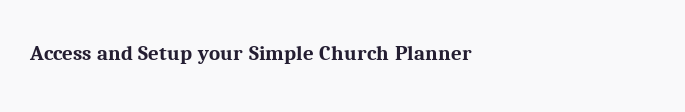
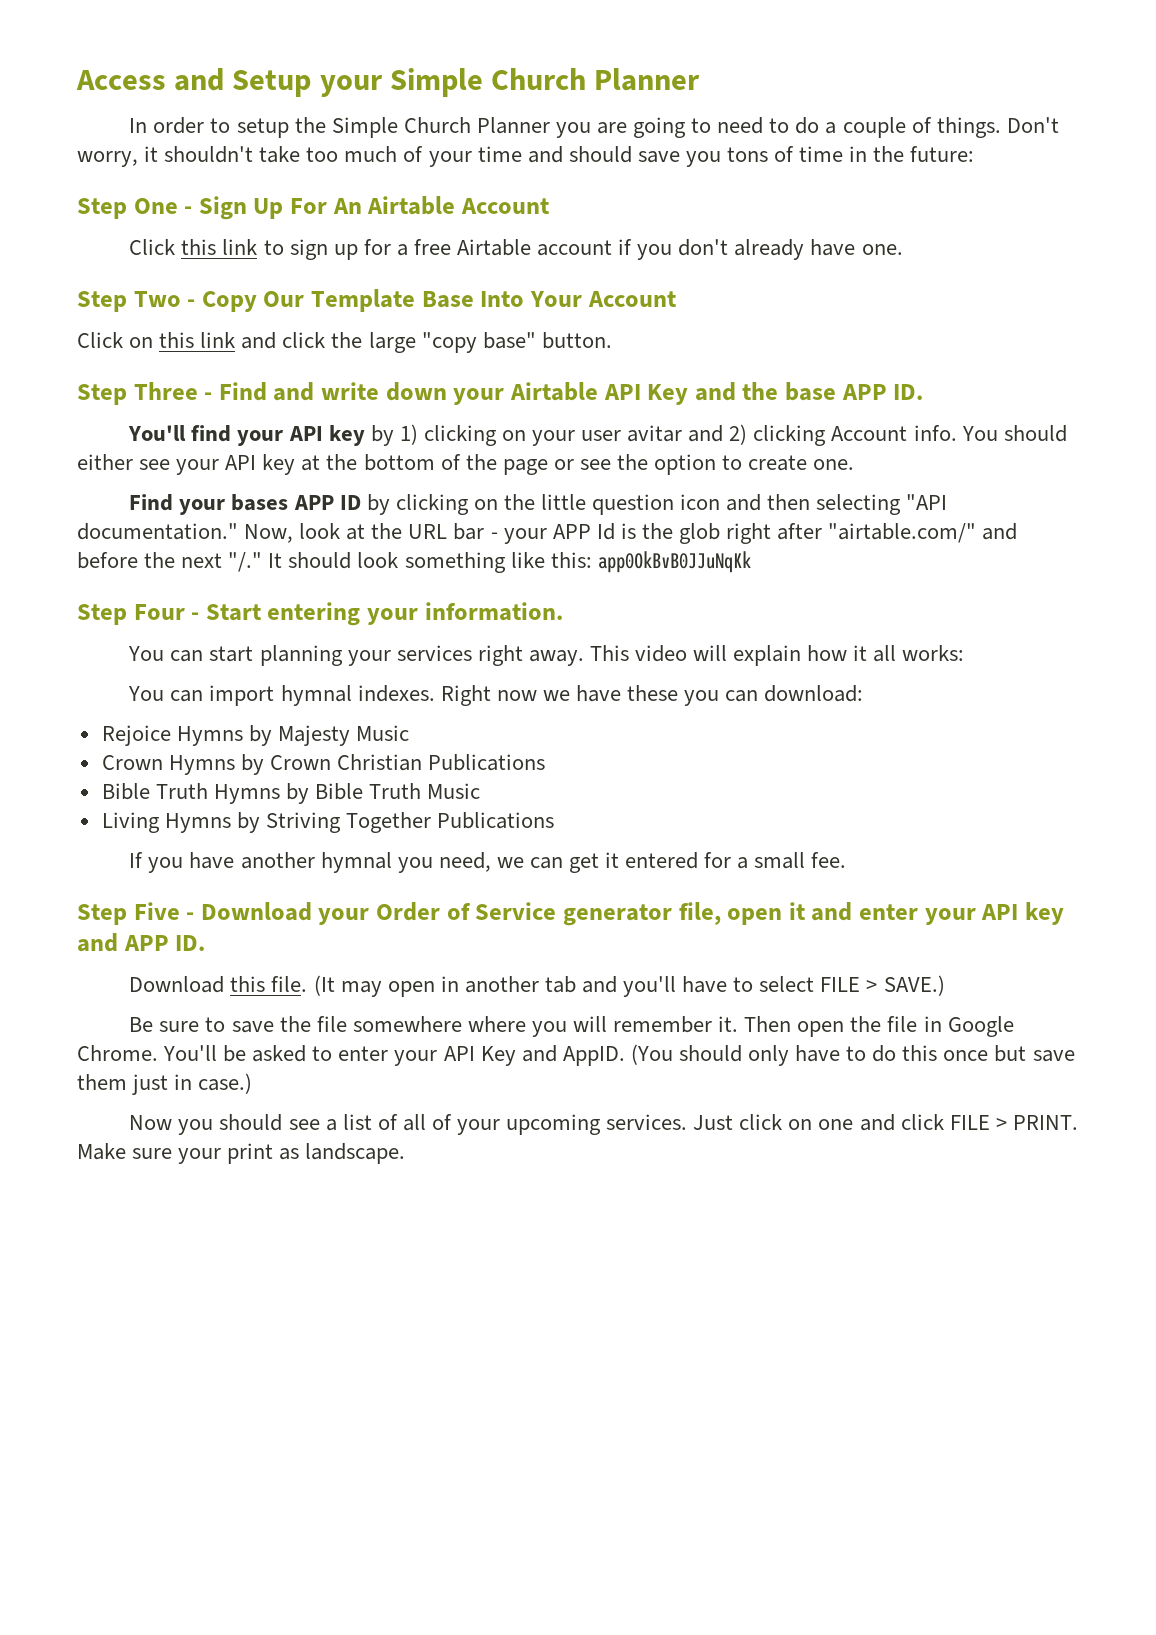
(473, 52) none -> [129,117,1059,138] [77,146,975,167] [77,196,549,220] [129,239,903,260] [77,289,676,312] [77,332,612,353] [77,382,924,405] [128,424,1067,446] [77,454,855,475] [129,494,948,515] [77,523,1018,544] [77,551,751,573] [77,602,563,626] [128,645,965,666] [128,685,864,706] [101,725,410,746] [101,754,546,775] [101,783,481,804] [101,812,555,833] [129,852,847,873] [77,902,1064,926] [77,933,206,952] [129,975,945,997] [129,1016,1014,1037] [77,1044,1075,1066] [77,1073,253,1095] [129,1114,1078,1135] [77,1143,406,1164] // In order to setup the Simple Church Planner you are going to need to do a couple of things. Don't worry, it shouldn't take too much of your time and should save you tons of time in the future: // Step One - Sign Up For An Airtable Account // Click this link to sign up for a free Airtable account if you don't already have one. // Step Two - Copy Our Template Base Into Your Account // Click on this link and click the large "copy base" button. // Step Three - Find and write down your Airtable API Key and the base APP ID. // You'll find your API key by 1) clicking on your user avitar and 2) clicking Account info. You should either see your API key at the bottom of the page or see the option to create one. // Find your bases APP ID by clicking on the little question icon and then selecting "API documentation." Now, look at the URL bar - your APP Id is the glob right after "airtable.com/" and before the next "/." It should look something like this: app0OkBvB0JJuNqKk // Step Four - Start entering your information. // You can start planning your services right away. This video will explain how it all works: // You can import hymnal indexes. Right now we have these you can download: // Rejoice Hymns by Majesty Music // Crown Hymns by Crown Christian Publications // Bible Truth Hymns by Bible Truth Music // Living Hymns by Striving Together Publications // If you have another hymnal you need, we can get it entered for a small fee. // Step Five - Download your Order of Service generator file, open it and enter your API key and APP ID. // Download this file. (It may open in another tab and you'll have to select FILE > SAVE.) // Be sure to save the file somewhere where you will remember it. Then open the file in Google Chrome. You'll be asked to enter your API Key and AppID. (You should only have to do this once but save them just in case.) // Now you should see a list of all of your upcoming services. Just click on one and click FILE > PRINT. Make sure your print as landscape.

